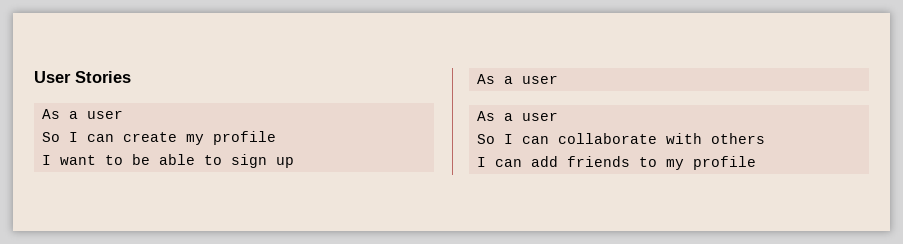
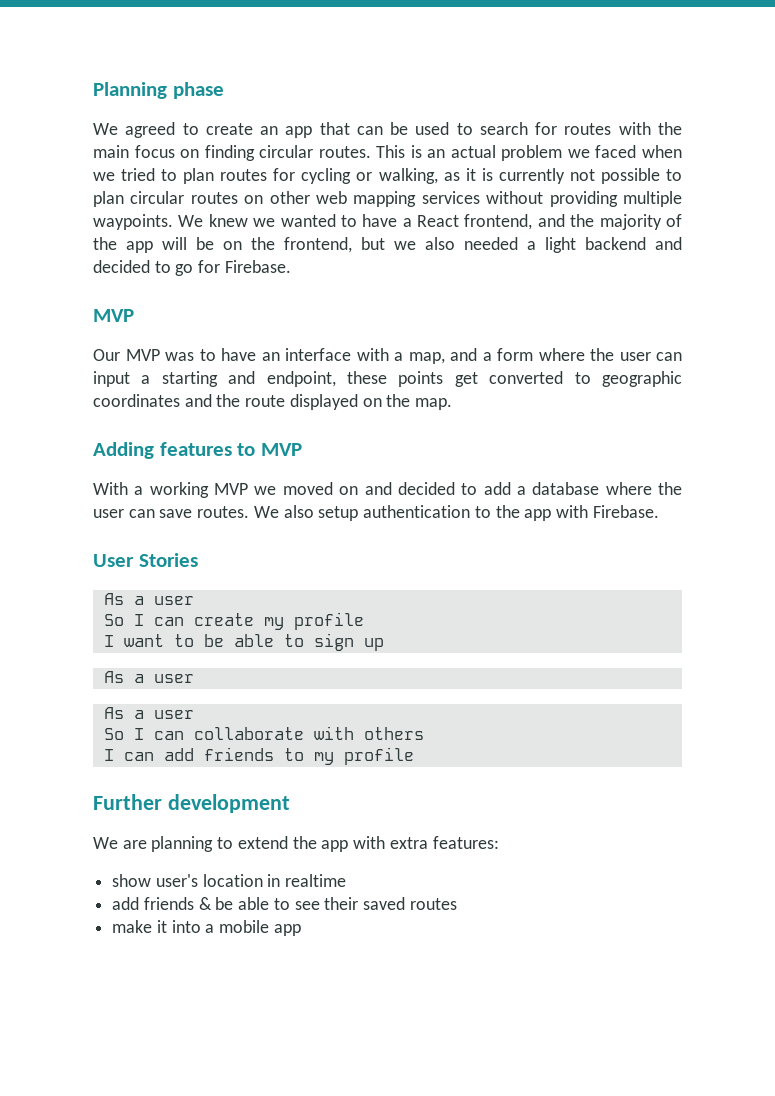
(34, 77) none -> [93,82,224,99] [93,122,682,138] [93,145,683,161] [93,168,682,184] [93,191,682,207] [93,214,683,230] [93,237,682,253] [93,260,291,276] [93,309,134,322] [93,348,682,364] [93,371,682,387] [93,394,453,410] [93,442,302,459] [93,482,682,498] [93,505,659,521] Planning phase // We agreed to create an app that can be used to search for routes with the main focus on finding circular routes. This is an actual problem we faced when we tried to plan routes for cycling or walking, as it is currently not possible to plan circular routes on other web mapping services without providing multiple waypoints. We knew we wanted to have a React frontend, and the majority of the app will be on the frontend, but we also needed a light backend and decided to go for Firebase. // MVP // Our MVP was to have an interface with a map, and a form where the user can input a starting and endpoint, these points get converted to geographic coordinates and the route displayed on the map. // Adding features to MVP // With a working MVP we moved on and decided to add a database where the user can save routes. We also setup authentication to the app with Firebase. //
(757, 163) none -> [93,794,290,813] [93,836,499,852] [112,874,347,887] [112,897,457,910] [112,920,301,936] // Further development // We are planning to extend the app with extra features: // show user's location in realtime // add friends & be able to see their saved routes // make it into a mobile app

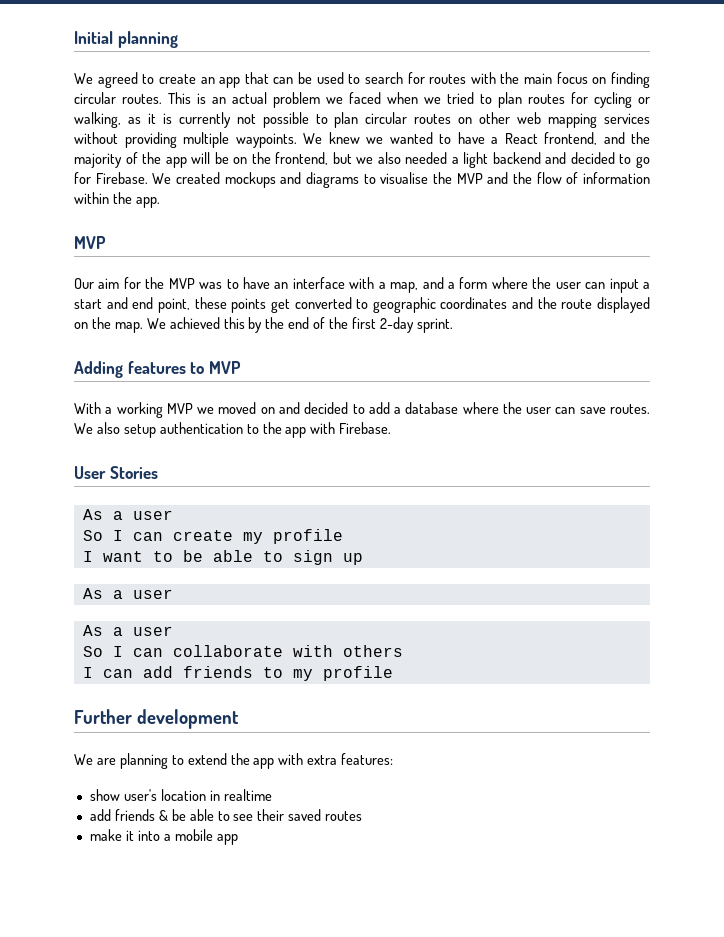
[93,82,224,99] Planning phase -> [74,31,178,48] Initial planning
(291, 266) none -> [152,172,651,188] [74,192,160,208] We created mockups and diagrams to visualise the MVP and the flow of information within the app.
(120, 355) none -> [98,277,165,289] aim for the
[161,371,336,387] starting and endpoint, -> [74,297,190,313] start and end point,
(453, 404) none -> [146,317,453,333] We achieved this by the end of the first 2-day sprint.

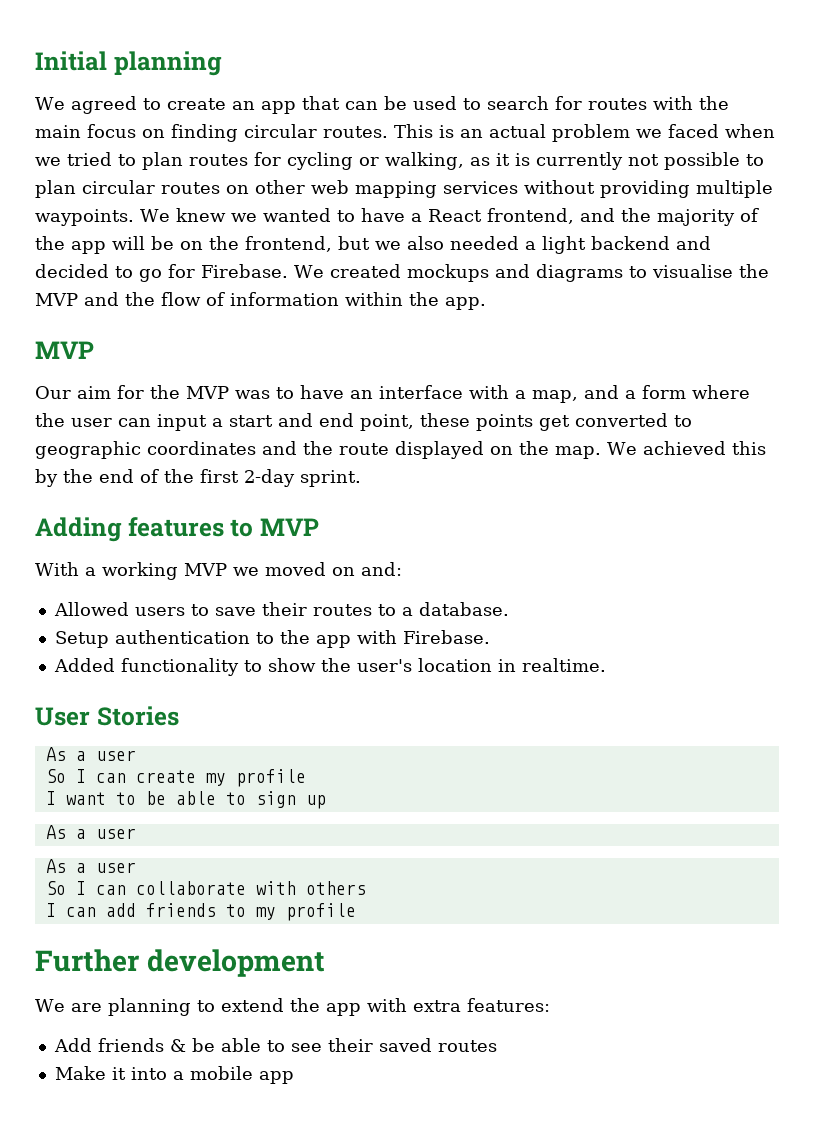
[278,402,650,414] [74,422,156,438] and decided to add a database where the user can save routes. We also setup -> [361,562,402,576] [53,602,509,616] [54,631,109,648] and: // Allowed users to save their routes to a database. // Setup
(392, 428) none -> [53,658,606,676] // Added functionality to show the user's location in realtime.
[89,789,272,801] [89,809,111,821] show user's location in realtime // add -> [53,1038,92,1052] Add
[89,829,122,841] make -> [54,1066,106,1080] Make

